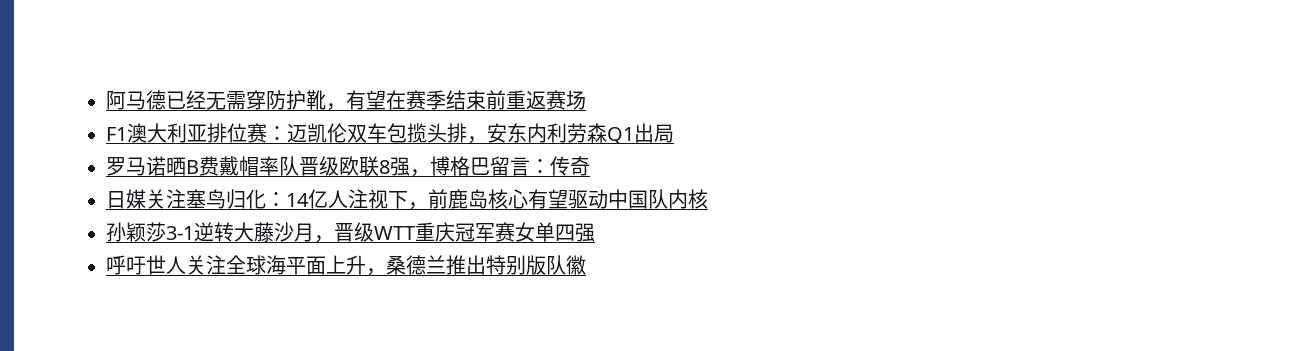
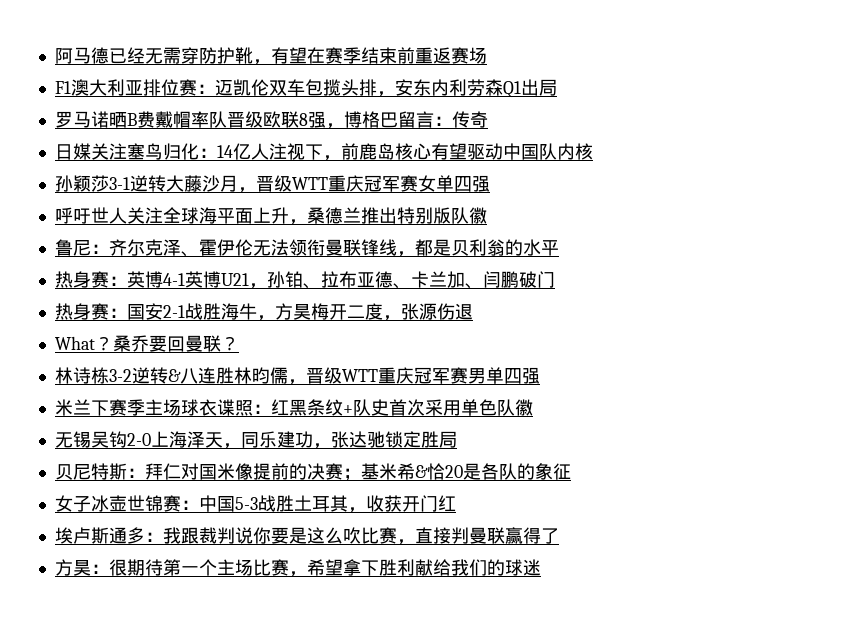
(586, 265) none -> [54,239,559,257] [54,271,555,289] [54,303,473,321] [54,335,239,352] [54,367,540,385] [54,399,533,416] [54,431,457,449] [54,463,571,481] [54,495,456,513] [54,527,559,545] [54,559,541,577] // 鲁尼：齐尔克泽、霍伊伦无法领衔曼联锋线，都是贝利翁的水平 // 热身赛：英博4-1英博U21，孙铂、拉布亚德、卡兰加、闫鹏破门 // 热身赛：国安2-1战胜海牛，方昊梅开二度，张源伤退 // What？桑乔要回曼联？ // 林诗栋3-2逆转&八连胜林昀儒，晋级WTT重庆冠军赛男单四强 // 米兰下赛季主场球衣谍照：红黑条纹+队史首次采用单色队徽 // 无锡吴钩2-0上海泽天，同乐建功，张达驰锁定胜局 // 贝尼特斯：拜仁对国米像提前的决赛；基米希&恰20是各队的象征 // 女子冰壶世锦赛：中国5-3战胜土耳其，收获开门红 // 埃卢斯通多：我跟裁判说你要是这么吹比赛，直接判曼联赢得了 // 方昊：很期待第一个主场比赛，希望拿下胜利献给我们的球迷

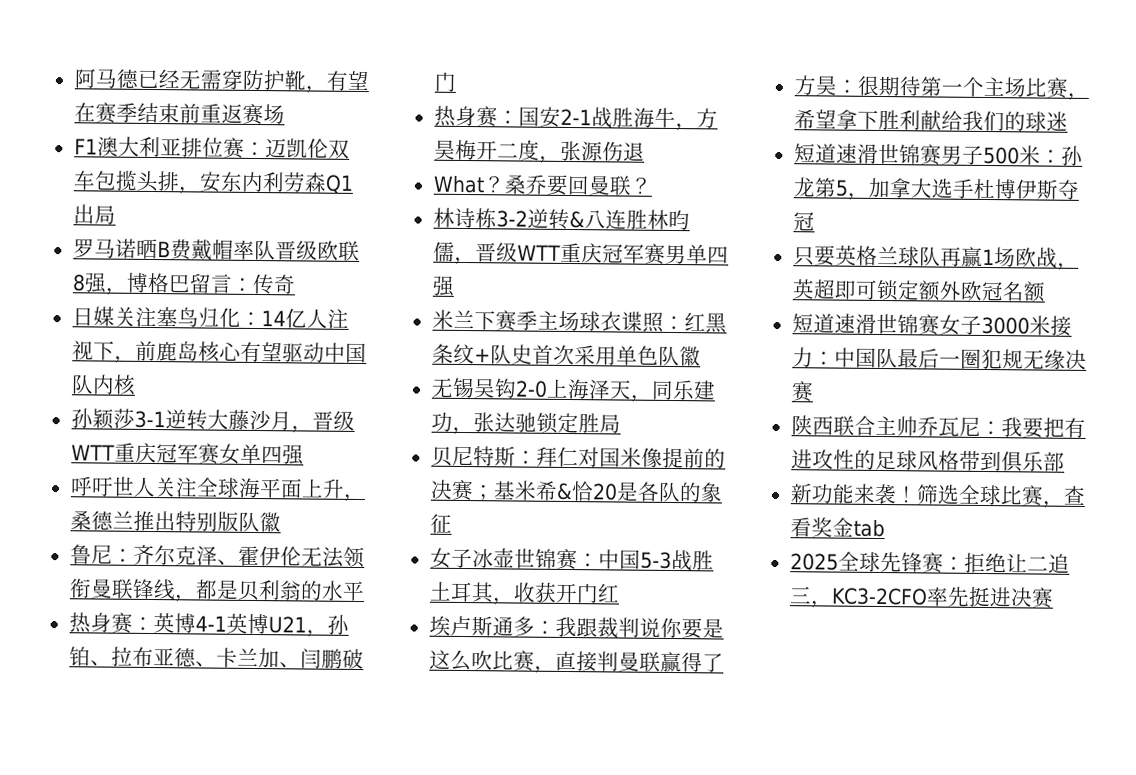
(541, 567) none -> [793,143,1083,166] [792,177,1080,201] [792,211,815,232] [792,245,1079,271] [791,279,1046,303] [791,313,1072,337] [791,347,1087,370] [790,381,814,403] [790,415,1086,439] [790,449,1065,473] [789,483,1086,509] [789,517,885,538] [789,551,1070,574] [788,586,1054,609] // 短道速滑世锦赛男子500米：孙龙第5，加拿大选手杜博伊斯夺冠 // 只要英格兰球队再赢1场欧战，英超即可锁定额外欧冠名额 // 短道速滑世锦赛女子3000米接力：中国队最后一圈犯规无缘决赛 // 陕西联合主帅乔瓦尼：我要把有进攻性的足球风格带到俱乐部 // 新功能来袭！筛选全球比赛，查看奖金tab // 2025全球先锋赛：拒绝让二追三，KC3-2CFO率先挺进决赛

